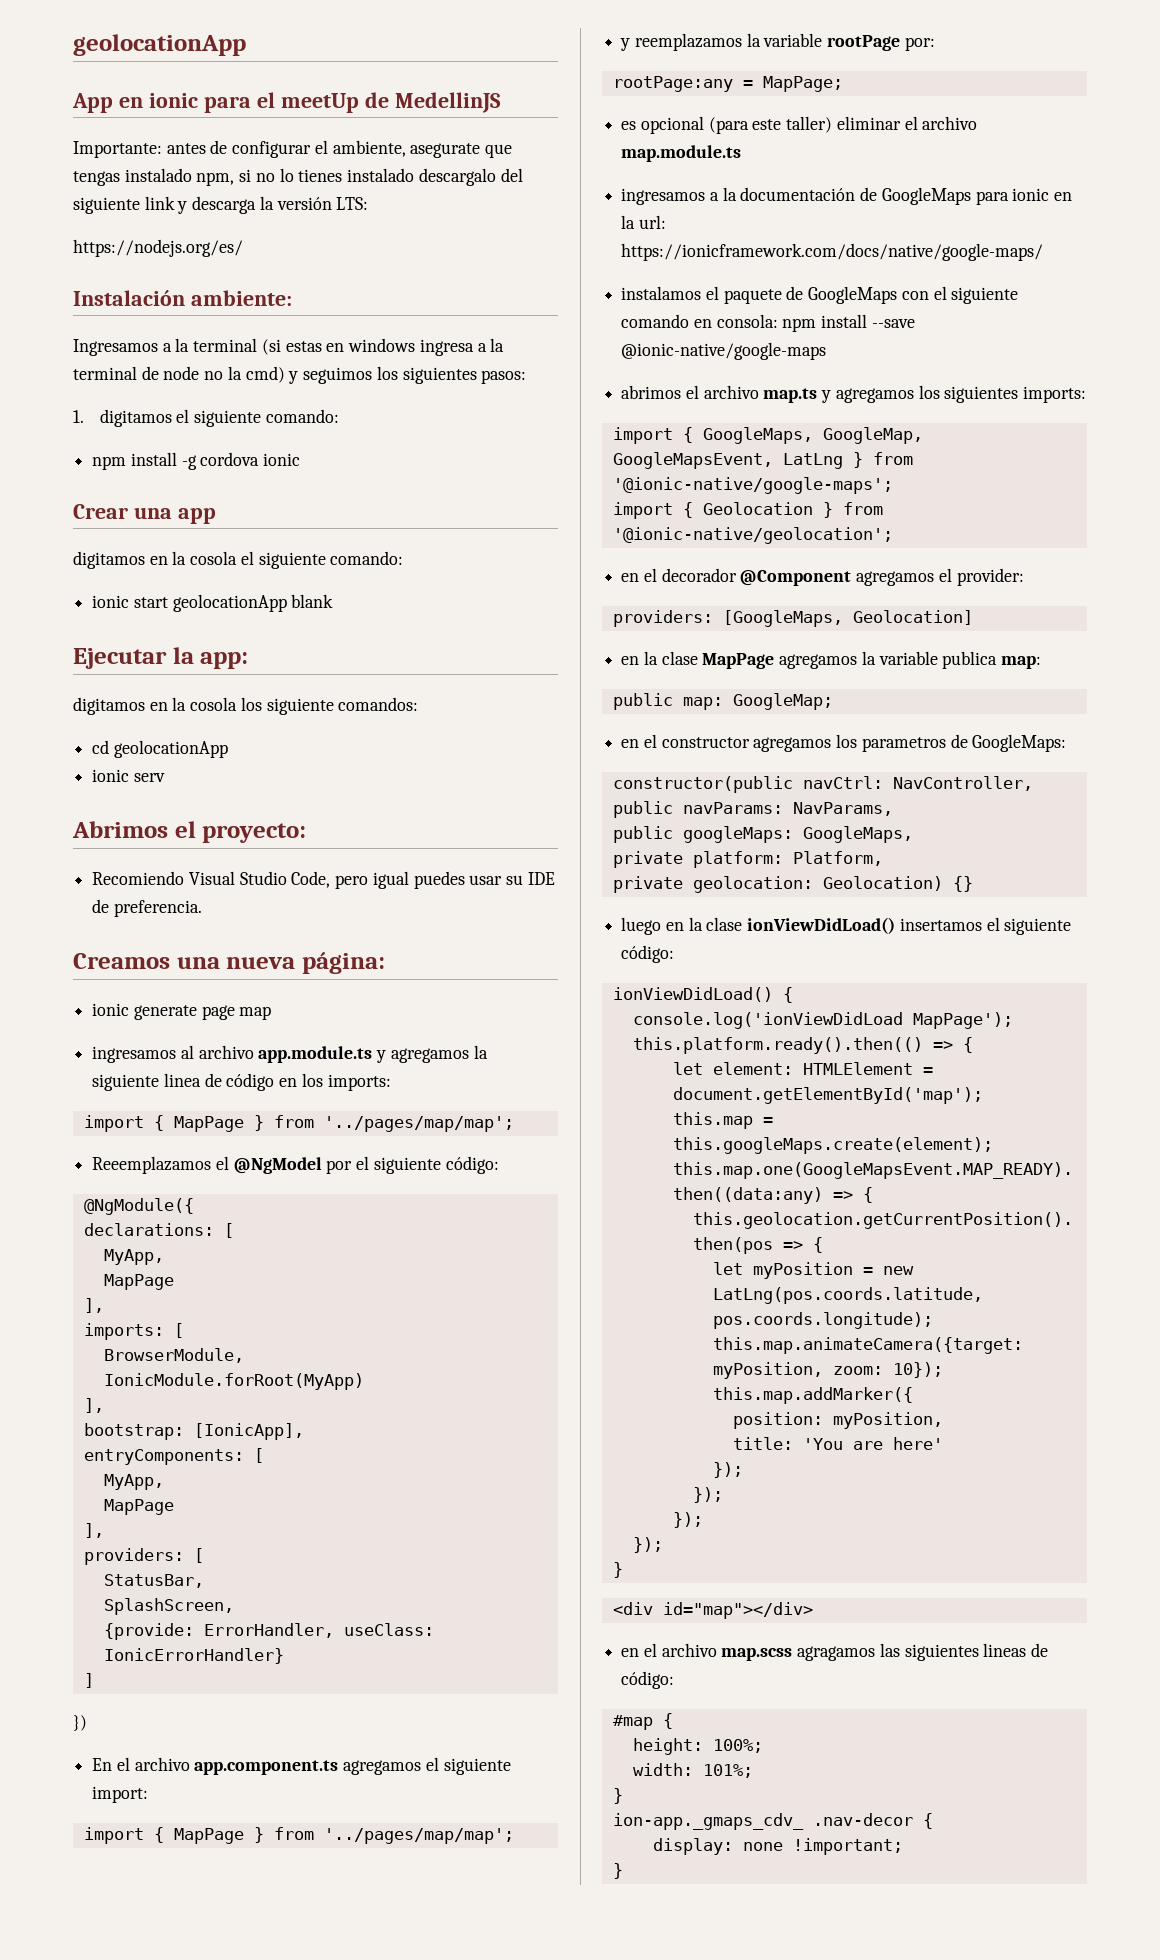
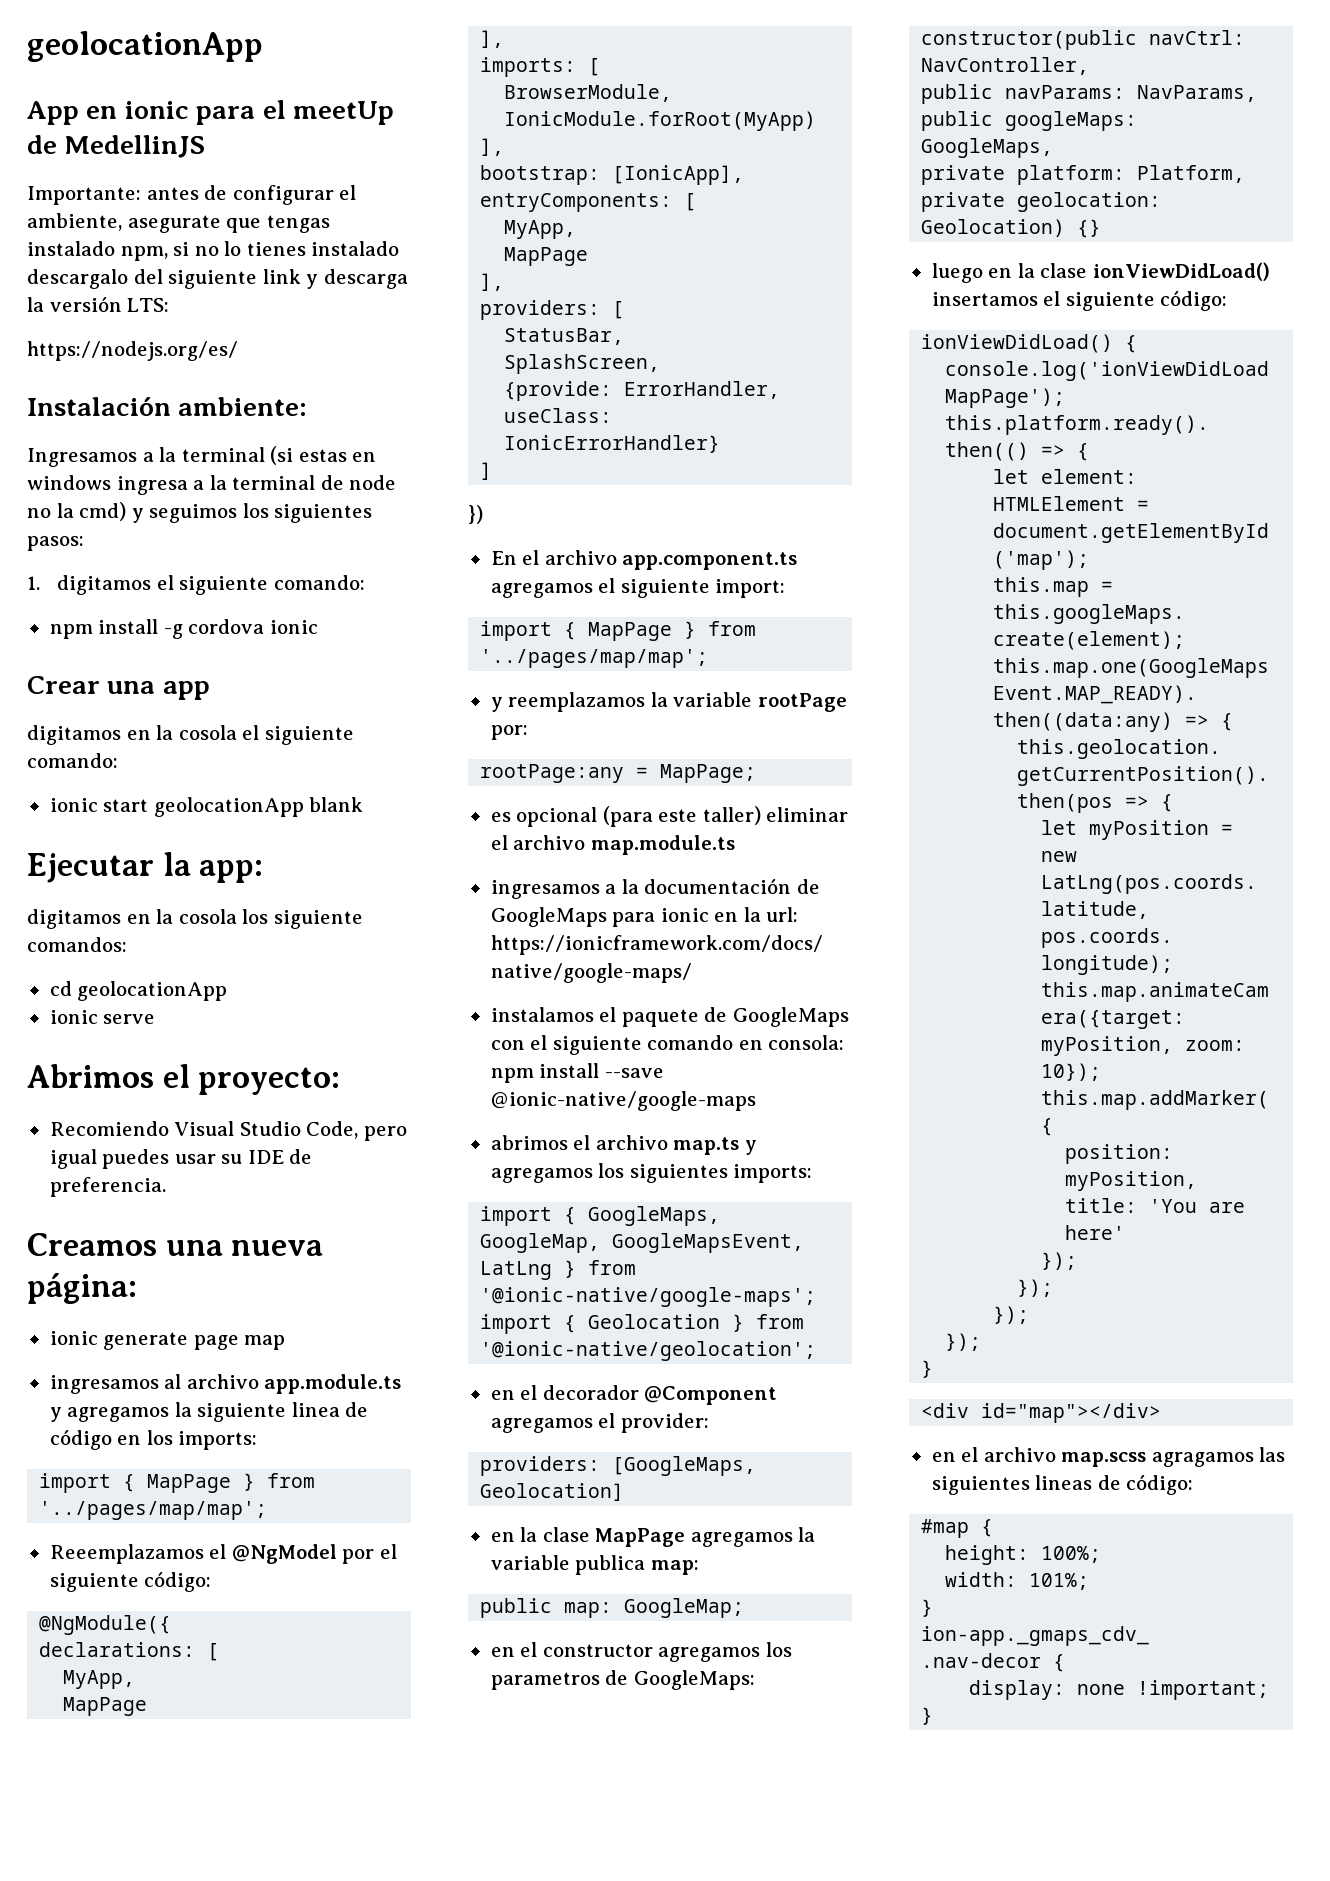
[133,773,165,782] serv -> [103,1014,156,1024] serve

